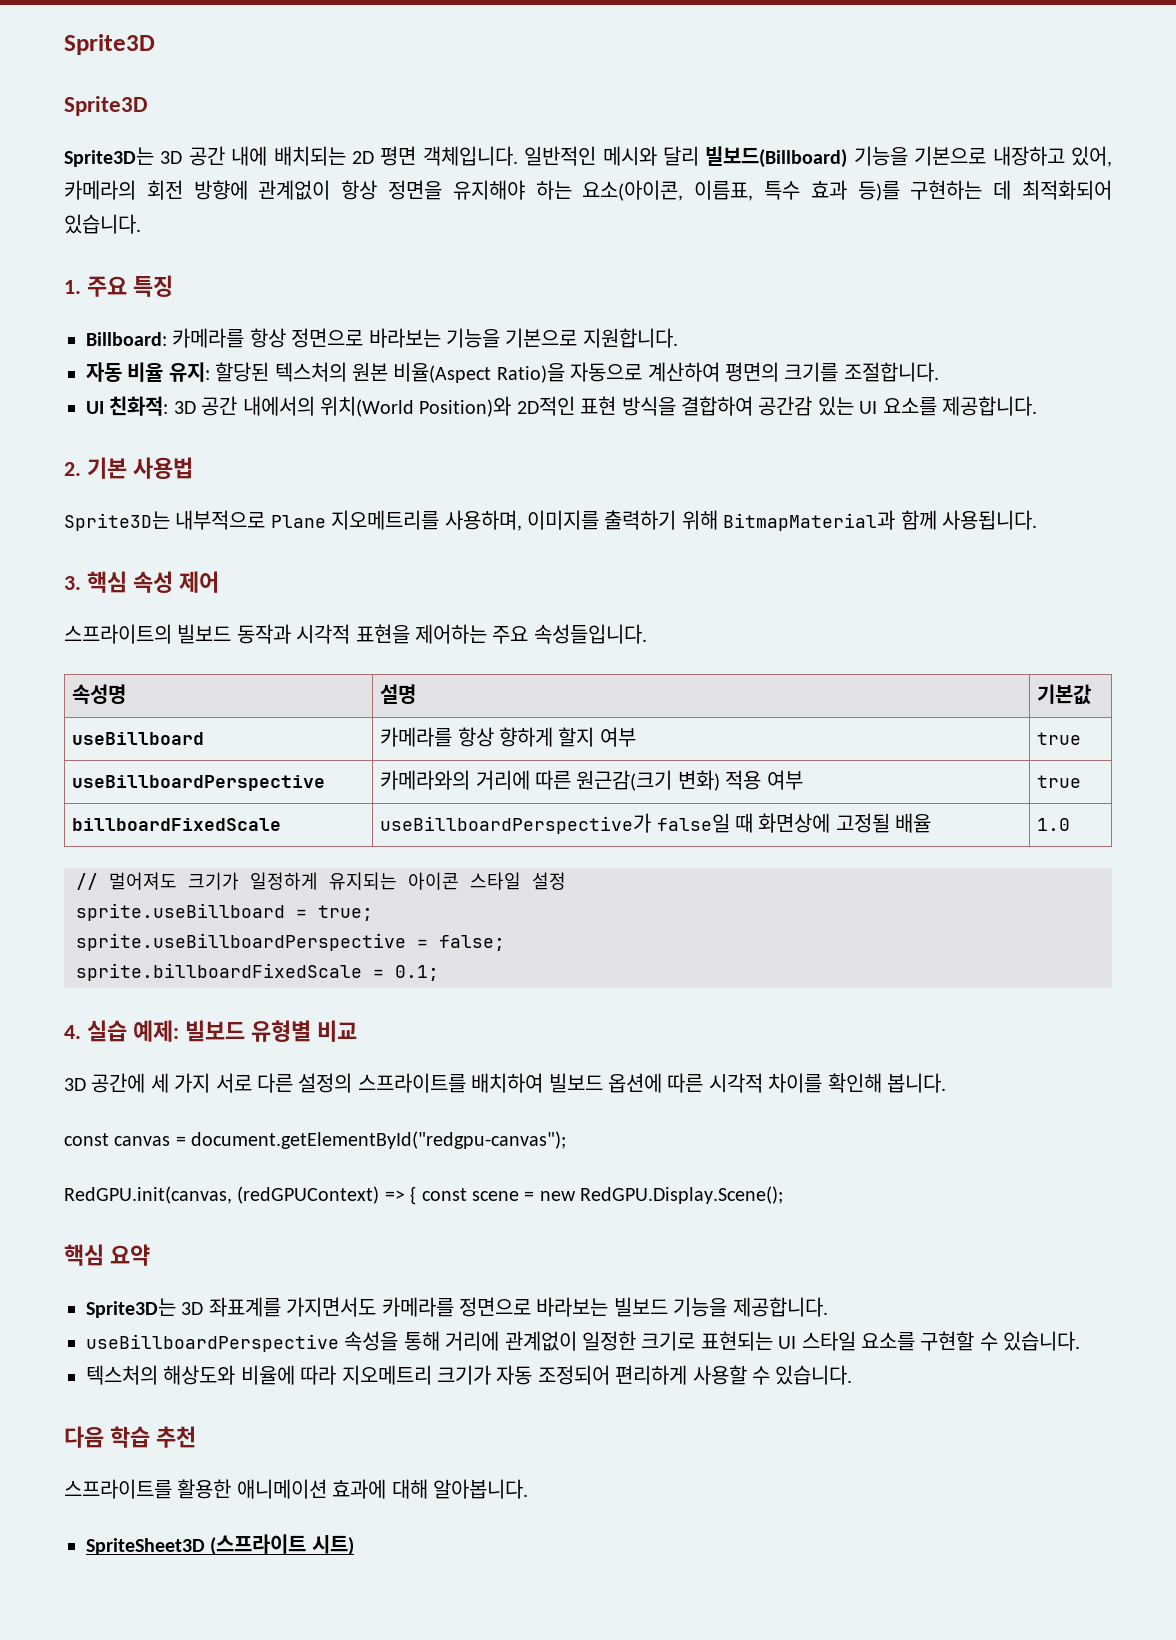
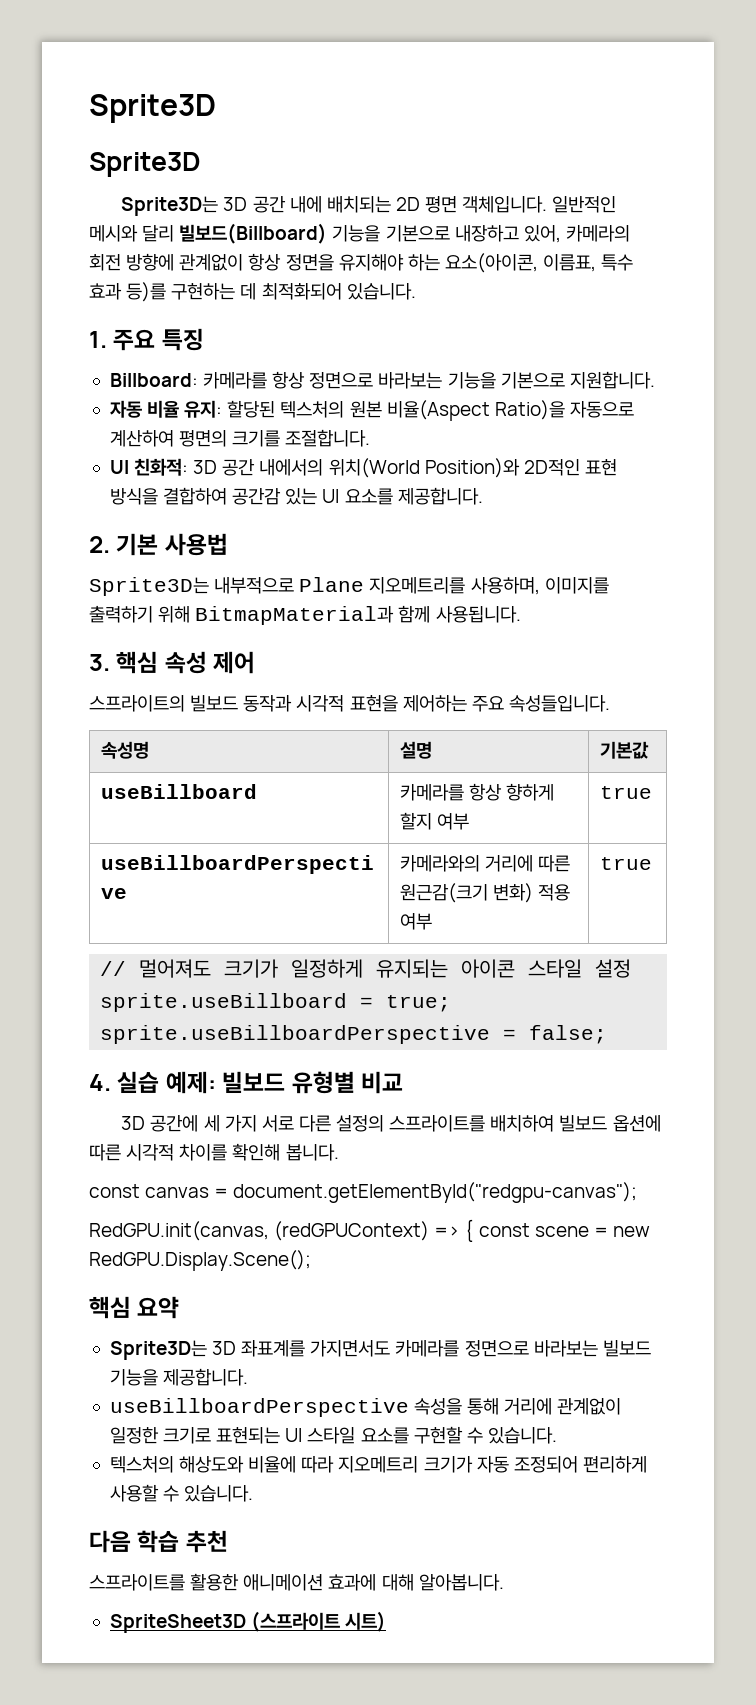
[72,818,282,831] [380,813,932,834] [1037,818,1071,831] // billboardFixedScale | useBillboardPerspective가 false일 때 화면상에 고정될 배율 | 1.0 -> (653, 863) none
[76,963,439,981] // sprite.billboardFixedScale = 0.1; -> (608, 1034) none

